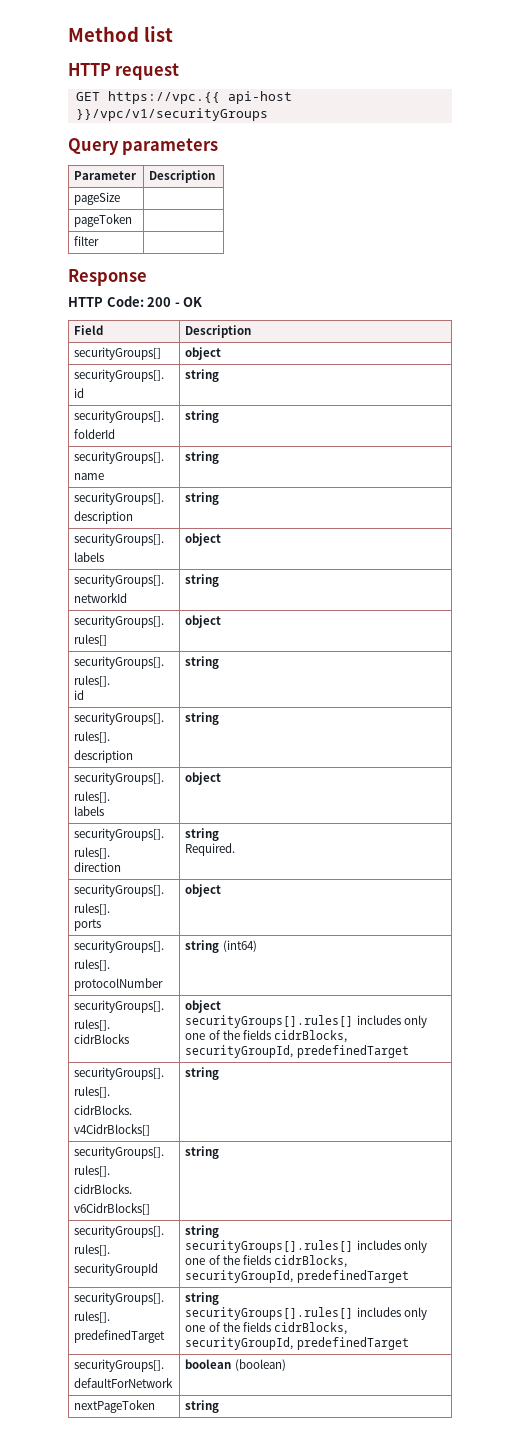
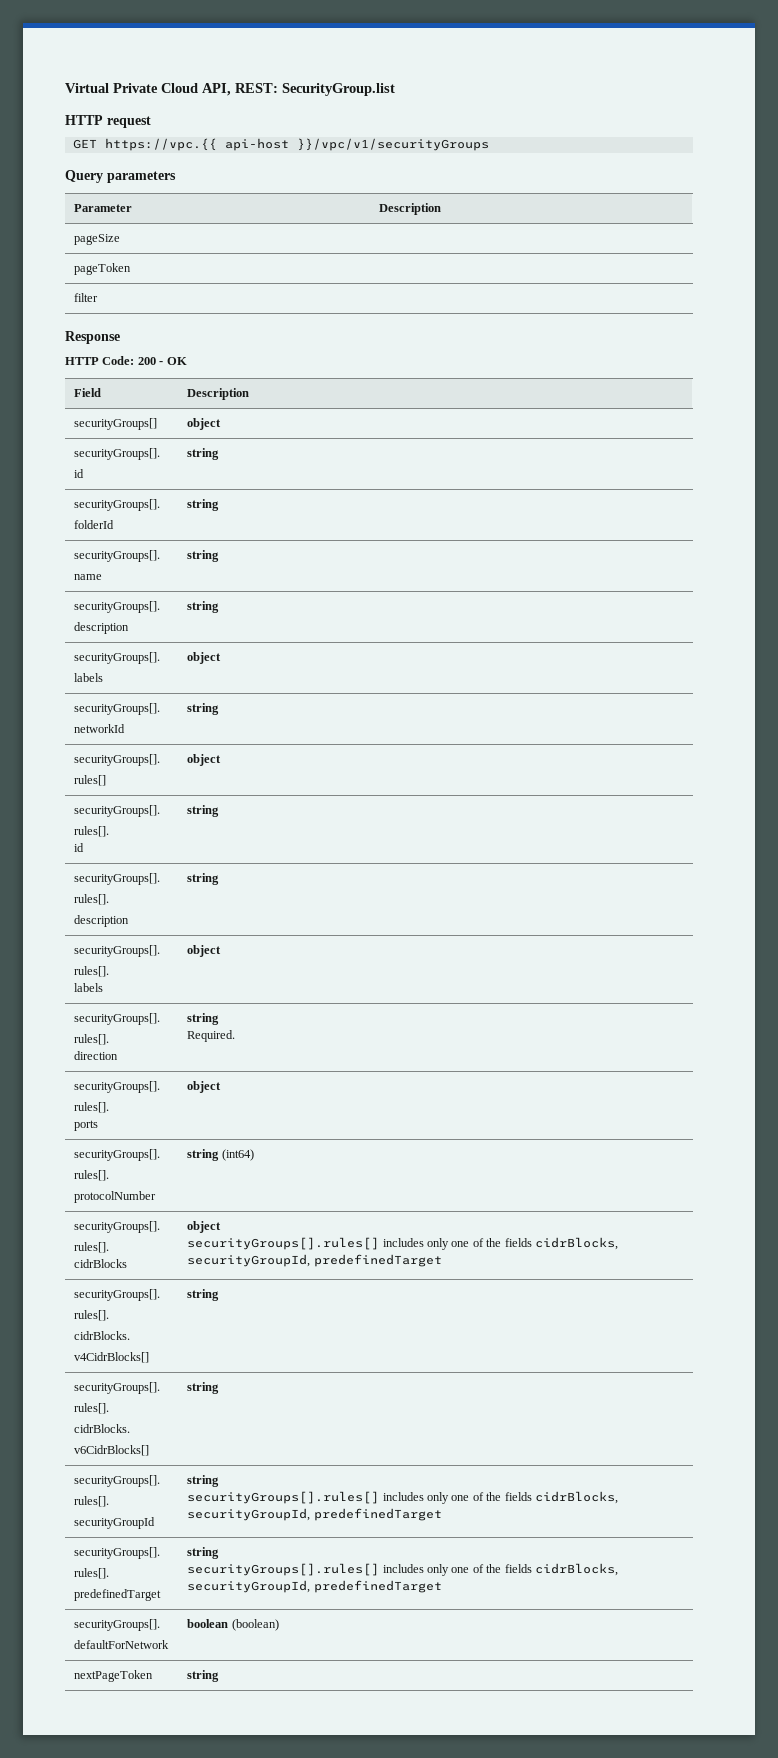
[68,26,173,42] Method list -> [65,83,395,96] Virtual Private Cloud API, REST: SecurityGroup.list

